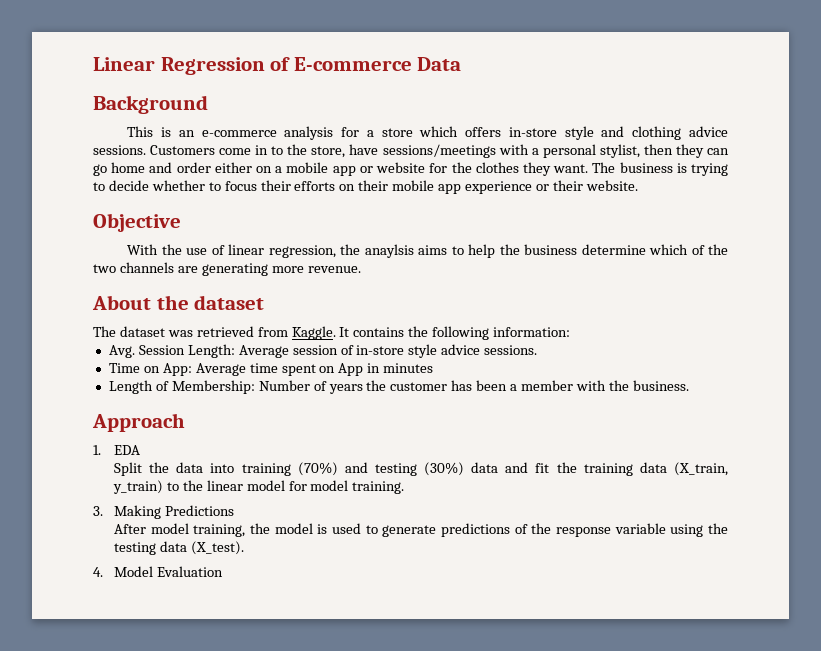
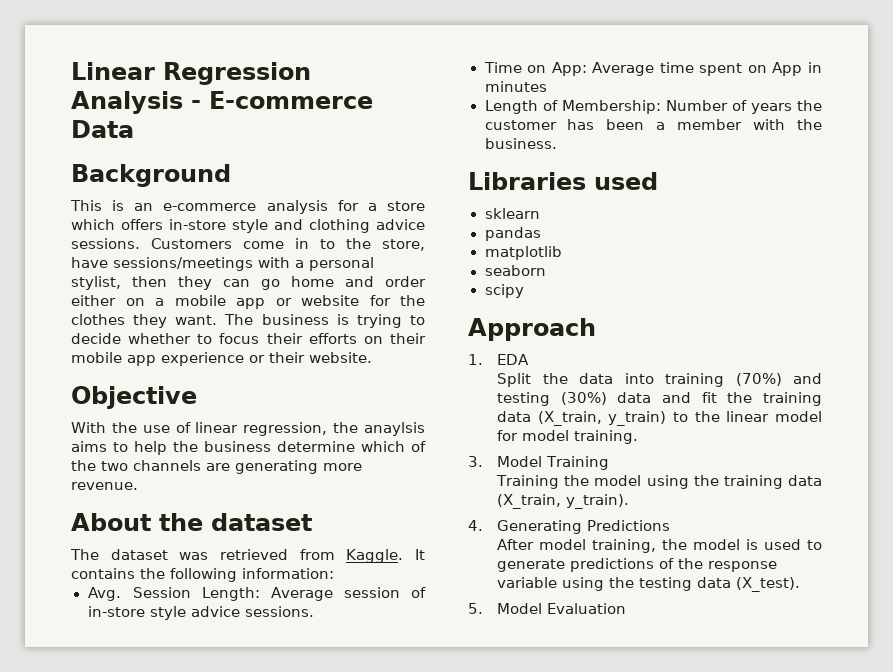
[270,57,291,71] of -> [71,91,201,114] Analysis -
(689, 385) none -> [468,172,658,190] [484,208,540,219] [484,227,541,241] [484,246,562,260] [484,265,546,276] [484,284,524,298] // Libraries used // sklearn // pandas // matplotlib // seaborn // scipy
[113,505,161,519] Making -> [497,456,610,470] [496,475,822,489] [497,494,630,509] [468,520,583,534] Model Training // Training the model using the training data (X_train, y_train). // 4. Generating
[93,567,103,577] 4. -> [468,603,483,614] 5.

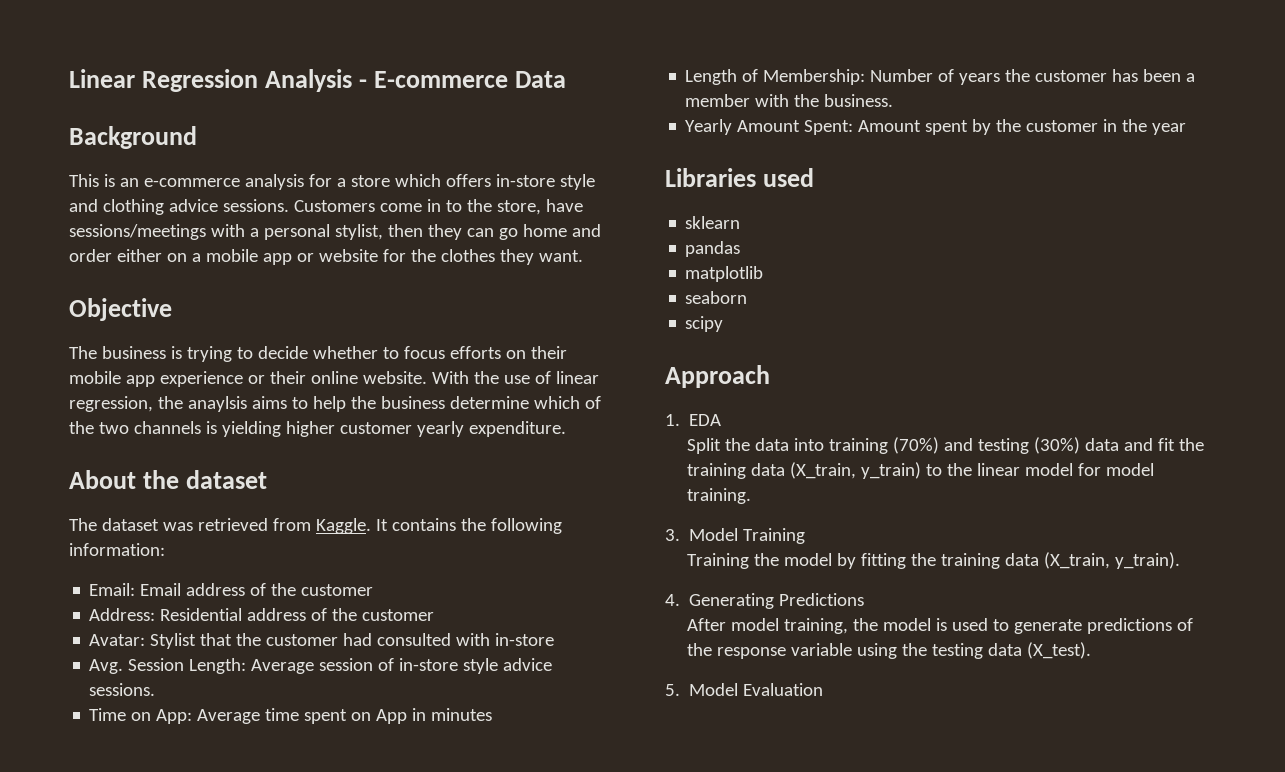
(218, 320) none -> [69,298,172,321] // Objective //
[266,333,303,344] their -> (445, 352) none
(305, 357) none -> [310,371,358,384] online
[71,386,197,409] // Objective // -> (427, 377) none
[206,460,362,474] [71,482,138,490] are generating more revenue. -> [205,421,566,437] is yielding higher customer yearly expenditure.
(334, 573) none -> [89,583,374,596] [89,608,435,621] [89,633,555,649] // Email: Email address of the customer // Address: Residential address of the customer // Avatar: Stylist that the customer had consulted with in-store
(557, 143) none -> [685,119,1187,135] // Yearly Amount Spent: Amount spent by the customer in the year
[646,475,689,489] using -> [837,553,907,569] by fitting

